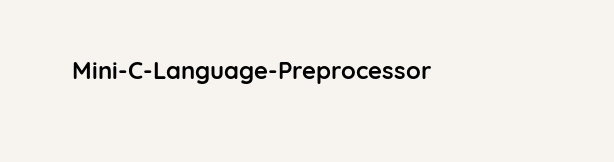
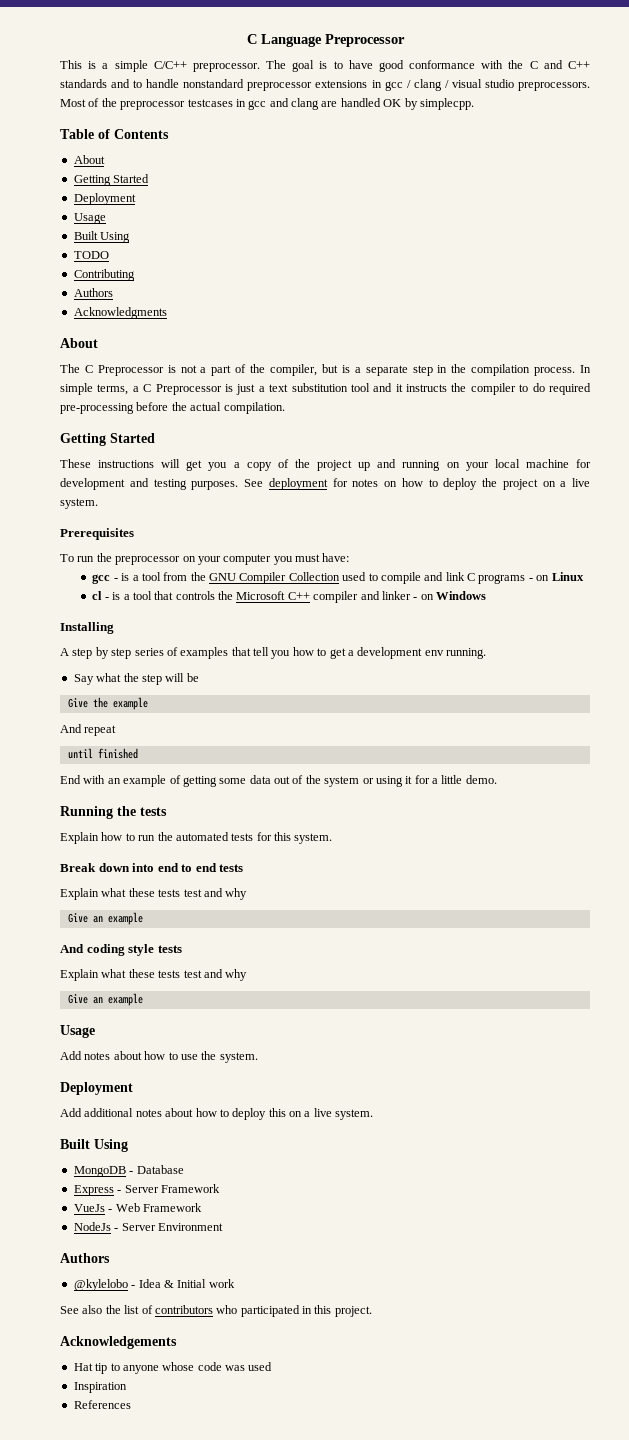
[72,62,431,84] Mini-C-Language-Preprocessor -> [246,34,405,47] [60,60,591,72] [60,79,590,91] [60,98,474,110] [60,129,169,139] [73,155,105,164] [73,174,150,186] [73,193,136,205] [73,213,106,224] [73,231,131,243] [73,251,109,259] [73,269,135,281] [73,288,113,297] [73,307,167,319] [60,338,98,348] [60,364,591,376] [60,383,592,395] [60,402,285,414] [60,433,155,446] [60,459,592,471] [60,478,590,490] [60,498,98,509] [60,528,134,540] [60,553,350,565] [92,572,584,584] [92,591,487,603] [60,622,114,634] [60,647,486,659] [73,673,199,685] [67,697,148,710] [60,724,117,736] [67,748,138,759] [60,775,497,787] [60,806,167,819] [60,832,333,844] [60,863,244,872] [60,888,248,900] [67,912,143,925] [60,944,182,956] [60,969,248,981] [67,993,143,1006] [60,1025,95,1038] [60,1051,258,1063] [60,1082,133,1095] [60,1108,374,1120] [60,1139,128,1152] [73,1165,184,1177] [73,1184,220,1196] [73,1203,202,1212] [73,1222,223,1231] [60,1253,110,1263] [73,1279,235,1291] [60,1305,372,1317] [60,1336,177,1349] [73,1362,273,1374] [73,1382,127,1393] [73,1400,131,1409] C Language Preprocessor // This is a simple C/C++ preprocessor. The goal is to have good conformance with the C and C++ standards and to handle nonstandard preprocessor extensions in gcc / clang / visual studio preprocessors. Most of the preprocessor testcases in gcc and clang are handled OK by simplecpp. // Table of Contents // About // Getting Started // Deployment // Usage // Built Using // TODO // Contributing // Authors // Acknowledgments // About // The C Preprocessor is not a part of the compiler, but is a separate step in the compilation process. In simple terms, a C Preprocessor is just a text substitution tool and it instructs the compiler to do required pre-processing before the actual compilation. // Getting Started // These instructions will get you a copy of the project up and running on your local machine for development and testing purposes. See deployment for notes on how to deploy the project on a live system. // Prerequisites // To run the preprocessor on your computer you must have: // gcc - is a tool from the GNU Compiler Collection used to compile and link C programs - on Linux // cl - is a tool that controls the Microsoft C++ compiler and linker - on Windows // Installing // A step by step series of examples that tell you how to get a development env running. // Say what the step will be // Give the example // And repeat // until finished // End with an example of getting some data out of the system or using it for a little demo. // Running the tests // Explain how to run the automated tests for this system. // Break down into end to end tests // Explain what these tests test and why // Give an example // And coding style tests // Explain what these tests test and why // Give an example // Usage // Add notes about how to use the system. // Deployment // Add additional notes about how to deploy this on a live system. // Built Using // MongoDB - Database // Express - Server Framework // VueJs - Web Framework // NodeJs - Server Environment // Authors // @kylelobo - Idea & Initial work // See also the list of contributors who participated in this project. // Acknowledgements // Hat tip to anyone whose code was used // Inspiration // References

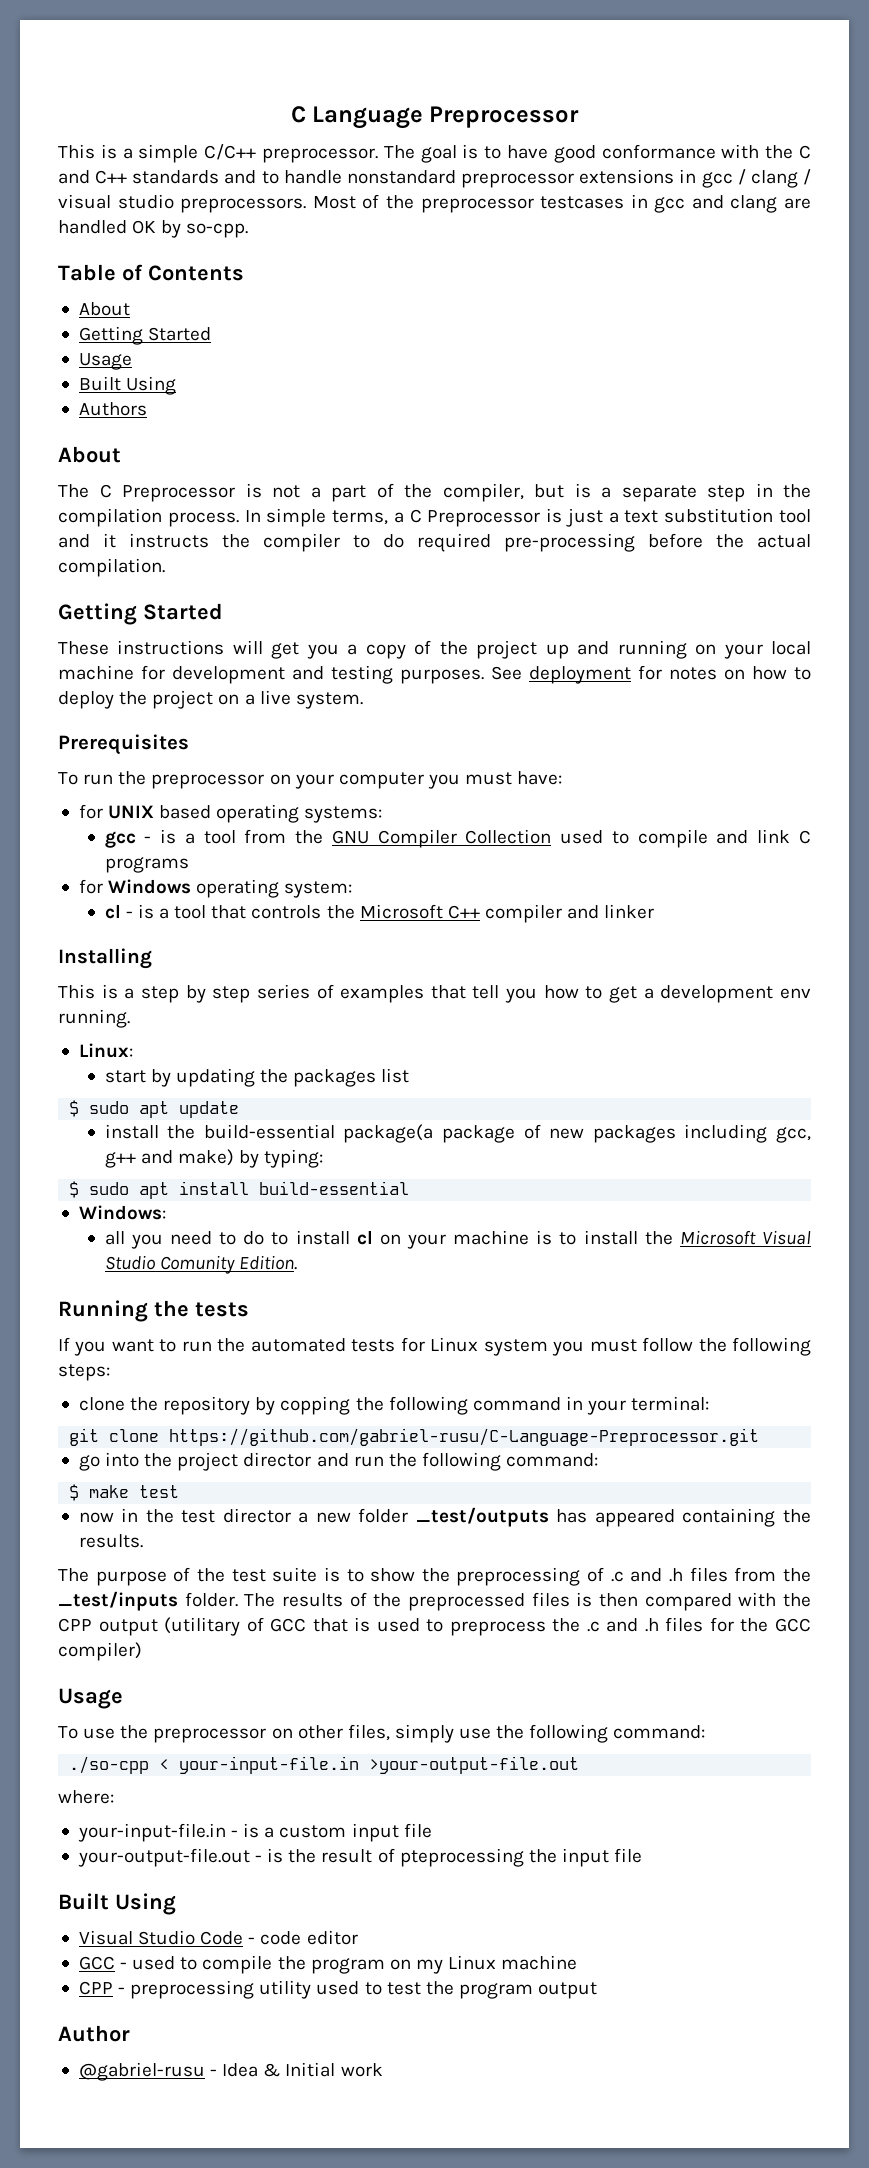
[419,98,474,110] simplecpp. -> [186,223,249,238] so-cpp.
[73,193,136,205] // Deployment -> (212, 334) none
[73,251,109,259] [73,269,135,281] [73,288,113,297] [73,307,167,319] // TODO // Contributing // Authors // Acknowledgments -> [78,402,147,416] // Authors
(350, 557) none -> [78,804,383,823] // for UNIX based operating systems:
[528,572,584,581] - on Linux -> [78,879,353,898] // for Windows operating system:
[413,591,487,600] [60,622,114,634] [60,648,69,656] - on Windows // Installing // A -> [58,948,152,969] [58,984,135,999] // Installing // This is a
[73,673,199,685] [67,697,148,710] [60,724,117,736] [67,748,138,759] [60,775,497,787] Say what the step will be // Give the example // And repeat // until finished // End with an example of getting some data out of the system or using it for a little demo. -> [78,1043,133,1058] [104,1068,410,1087] [69,1100,240,1118] [104,1124,812,1143] [104,1149,324,1168] [69,1181,410,1199] [78,1205,166,1220] [104,1230,811,1249] [104,1255,297,1274] Linux: // start by updating the packages list // $ sudo apt update // install the build-essential package(a package of new packages including gcc, g++ and make) by typing: // $ sudo apt install build-essential // Windows: // all you need to do to install cl on your machine is to install the Microsoft Visual Studio Comunity Edition.
[60,832,123,844] Explain how -> [58,1337,154,1356] If you want
[274,832,333,844] [60,863,244,872] [60,888,248,900] [67,912,143,925] [60,944,182,956] [60,969,248,981] [67,993,143,1006] [60,1025,95,1038] [60,1051,258,1063] [60,1082,133,1095] [60,1108,374,1120] [60,1139,128,1152] [73,1165,184,1177] [73,1184,220,1196] [73,1203,202,1212] [73,1222,223,1231] [60,1253,110,1263] [73,1279,128,1291] this system. // Break down into end to end tests // Explain what these tests test and why // Give an example // And coding style tests // Explain what these tests test and why // Give an example // Usage // Add notes about how to use the system. // Deployment // Add additional notes about how to deploy this on a live system. // Built Using // MongoDB - Database // Express - Server Framework // VueJs - Web Framework // NodeJs - Server Environment // Authors // @kylelobo -> [430,1337,811,1356] [58,1364,110,1381] [78,1396,710,1415] [69,1428,760,1446] [78,1452,599,1471] [69,1484,180,1501] [78,1507,811,1527] [78,1534,143,1548] [58,1567,811,1586] [58,1591,811,1611] [58,1617,811,1636] [58,1642,142,1661] [58,1688,123,1709] [58,1724,706,1743] [69,1756,580,1774] [58,1790,114,1804] [77,1823,432,1842] [77,1848,643,1867] [58,1893,176,1915] [78,1930,358,1945] [78,1955,578,1974] [78,1980,598,1999] [58,2025,130,2042] [78,2062,205,2081] Linux system you must follow the following steps: // clone the repository by copping the following command in your terminal: // git clone https://github.com/gabriel-rusu/C-Language-Preprocessor.git // go into the project director and run the following command: // $ make test // now in the test director a new folder _test/outputs has appeared containing the results. // The purpose of the test suite is to show the preprocessing of .c and .h files from the _test/inputs folder. The results of the preprocessed files is then compared with the CPP output (utilitary of GCC that is used to preprocess the .c and .h files for the GCC compiler) // Usage // To use the preprocessor on other files, simply use the following command: // ./so-cpp < your-input-file.in >your-output-file.out // where: // your-input-file.in - is a custom input file // your-output-file.out - is the result of pteprocessing the input file // Built Using // Visual Studio Code - code editor // GCC - used to compile the program on my Linux machine // CPP - preprocessing utility used to test the program output // Author // @gabriel-rusu
[60,1305,372,1317] [60,1336,177,1349] [73,1362,273,1374] [73,1382,127,1393] [73,1400,131,1409] // See also the list of contributors who participated in this project. // Acknowledgements // Hat tip to anyone whose code was used // Inspiration // References -> (383, 2070) none

